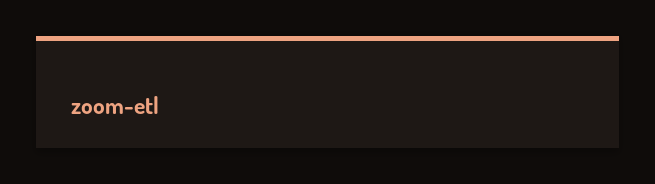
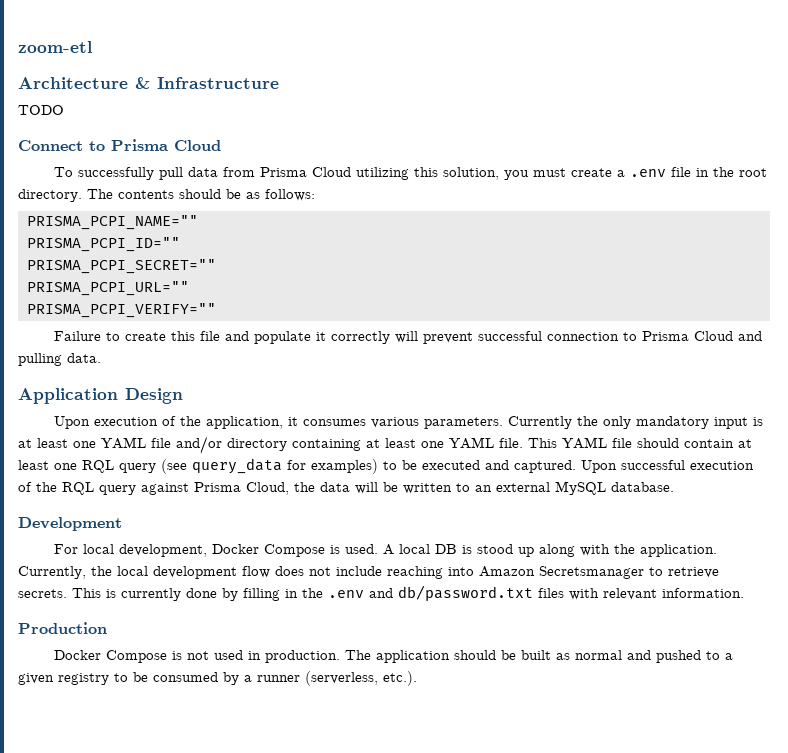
(159, 105) none -> [18,77,279,89] [18,105,64,115] [18,139,221,151] [54,167,768,180] [18,189,315,202] [26,215,198,230] [26,237,180,252] [26,259,216,274] [26,281,189,296] [26,303,216,318] [54,331,763,344] [18,353,101,366] [18,388,183,404] [54,416,764,429] [18,436,752,454] [18,458,754,474] [18,481,674,495] [18,517,122,531] [54,544,718,557] [18,566,719,579] [18,585,744,601] [18,622,107,634] [54,650,734,663] [18,671,417,686] // Architecture & Infrastructure // TODO // Connect to Prisma Cloud // To successfully pull data from Prisma Cloud utilizing this solution, you must create a .env file in the root directory. The contents should be as follows: // PRISMA_PCPI_NAME="" // PRISMA_PCPI_ID="" // PRISMA_PCPI_SECRET="" // PRISMA_PCPI_URL="" // PRISMA_PCPI_VERIFY="" // Failure to create this file and populate it correctly will prevent successful connection to Prisma Cloud and pulling data. // Application Design // Upon execution of the application, it consumes various parameters. Currently the only mandatory input is at least one YAML file and/or directory containing at least one YAML file. This YAML file should contain at least one RQL query (see query_data for examples) to be executed and captured. Upon successful execution of the RQL query against Prisma Cloud, the data will be written to an external MySQL database. // Development // For local development, Docker Compose is used. A local DB is stood up along with the application. Currently, the local development flow does not include reaching into Amazon Secretsmanager to retrieve secrets. This is currently done by filling in the .env and db/password.txt files with relevant information. // Production // Docker Compose is not used in production. The application should be built as normal and pushed to a given registry to be consumed by a runner (serverless, etc.).

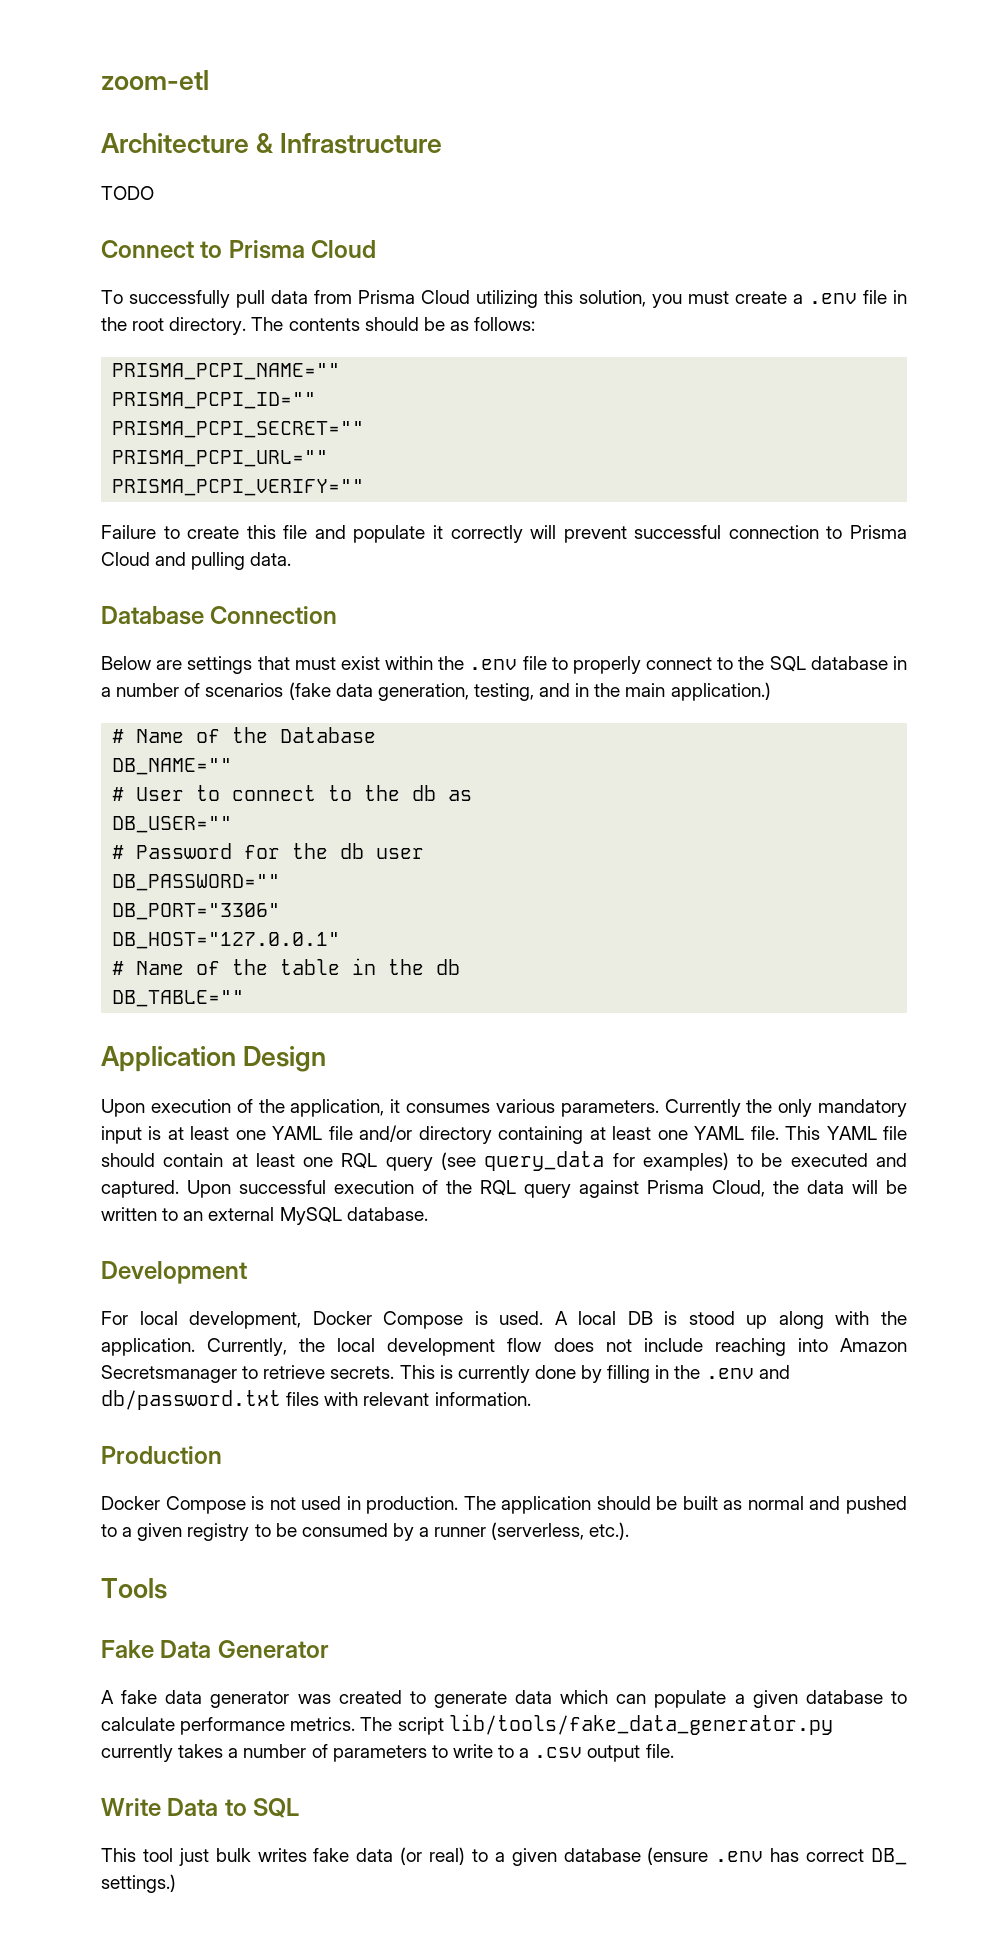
(101, 358) none -> [101,606,338,625] [101,656,907,674] [101,682,771,701] [112,727,377,743] [112,758,233,775] [112,785,473,801] [112,816,233,833] [112,843,425,859] [112,874,281,891] [112,903,281,920] [112,932,341,949] [112,958,461,975] [112,990,245,1007] // Database Connection // Below are settings that must exist within the .env file to properly connect to the SQL database in a number of scenarios (fake data generation, testing, and in the main application.) // # Name of the Database // DB_NAME="" // # User to connect to the db as // DB_USER="" // # Password for the db user // DB_PASSWORD="" // DB_PORT="3306" // DB_HOST="127.0.0.1" // # Name of the table in the db // DB_TABLE=""
(417, 678) none -> [101,1578,167,1599] [101,1640,329,1658] [101,1690,907,1708] [101,1714,833,1735] [101,1744,674,1762] [101,1798,300,1818] [101,1847,907,1866] [101,1874,176,1893] // Tools // Fake Data Generator // A fake data generator was created to generate data which can populate a given database to calculate performance metrics. The script lib/tools/fake_data_generator.py currently takes a number of parameters to write to a .csv output file. // Write Data to SQL // This tool just bulk writes fake data (or real) to a given database (ensure .env has correct DB_ settings.)

